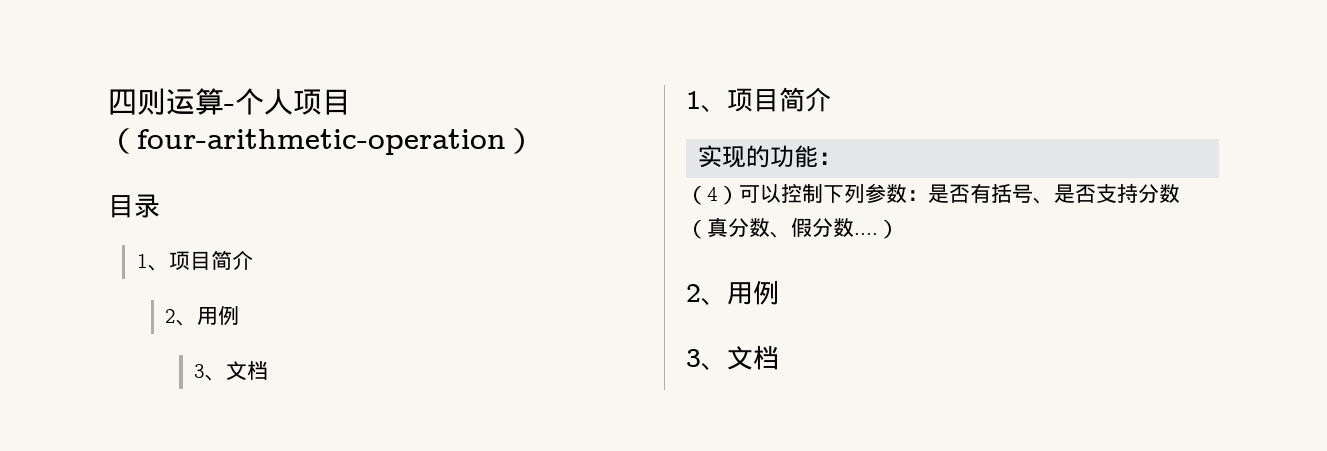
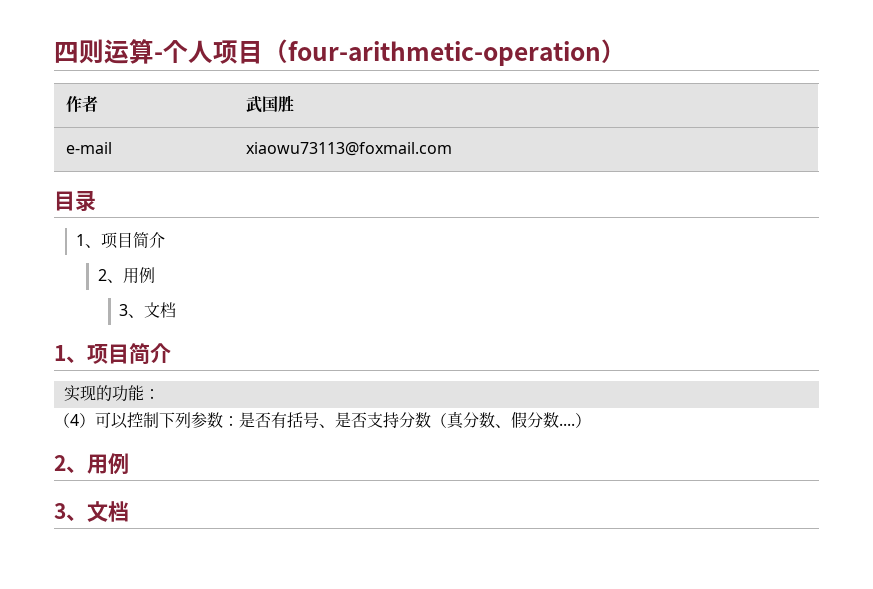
(535, 141) none -> [66,95,99,112] [246,95,295,113] [66,142,113,154] [246,142,453,156] // 作者 | 武国胜 // e-mail | xiaowu73113@foxmail.com

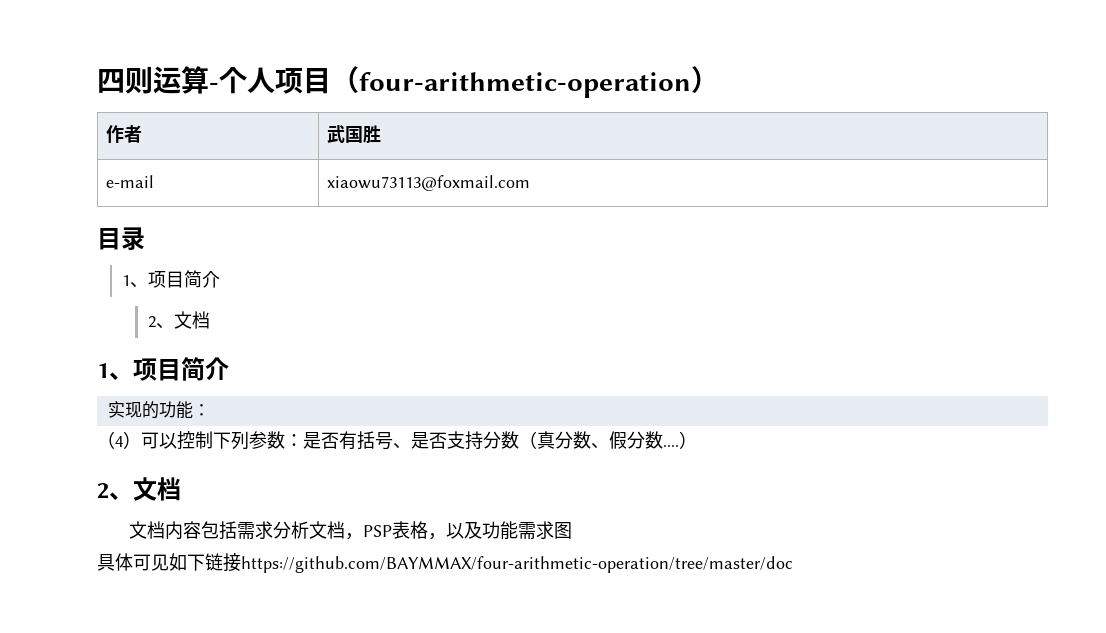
[122,267,155,284] [119,304,145,318] 用例 // 3、 -> (174, 326) none
[87,453,129,474] [54,501,129,522] 用例 // 3、文档 -> [133,477,181,501] [128,521,572,540] [97,553,793,573] 文档 // 文档内容包括需求分析文档，PSP表格，以及功能需求图 // 具体可见如下链接https://github.com/BAYMMAX/four-arithmetic-operation/tree/master/doc

